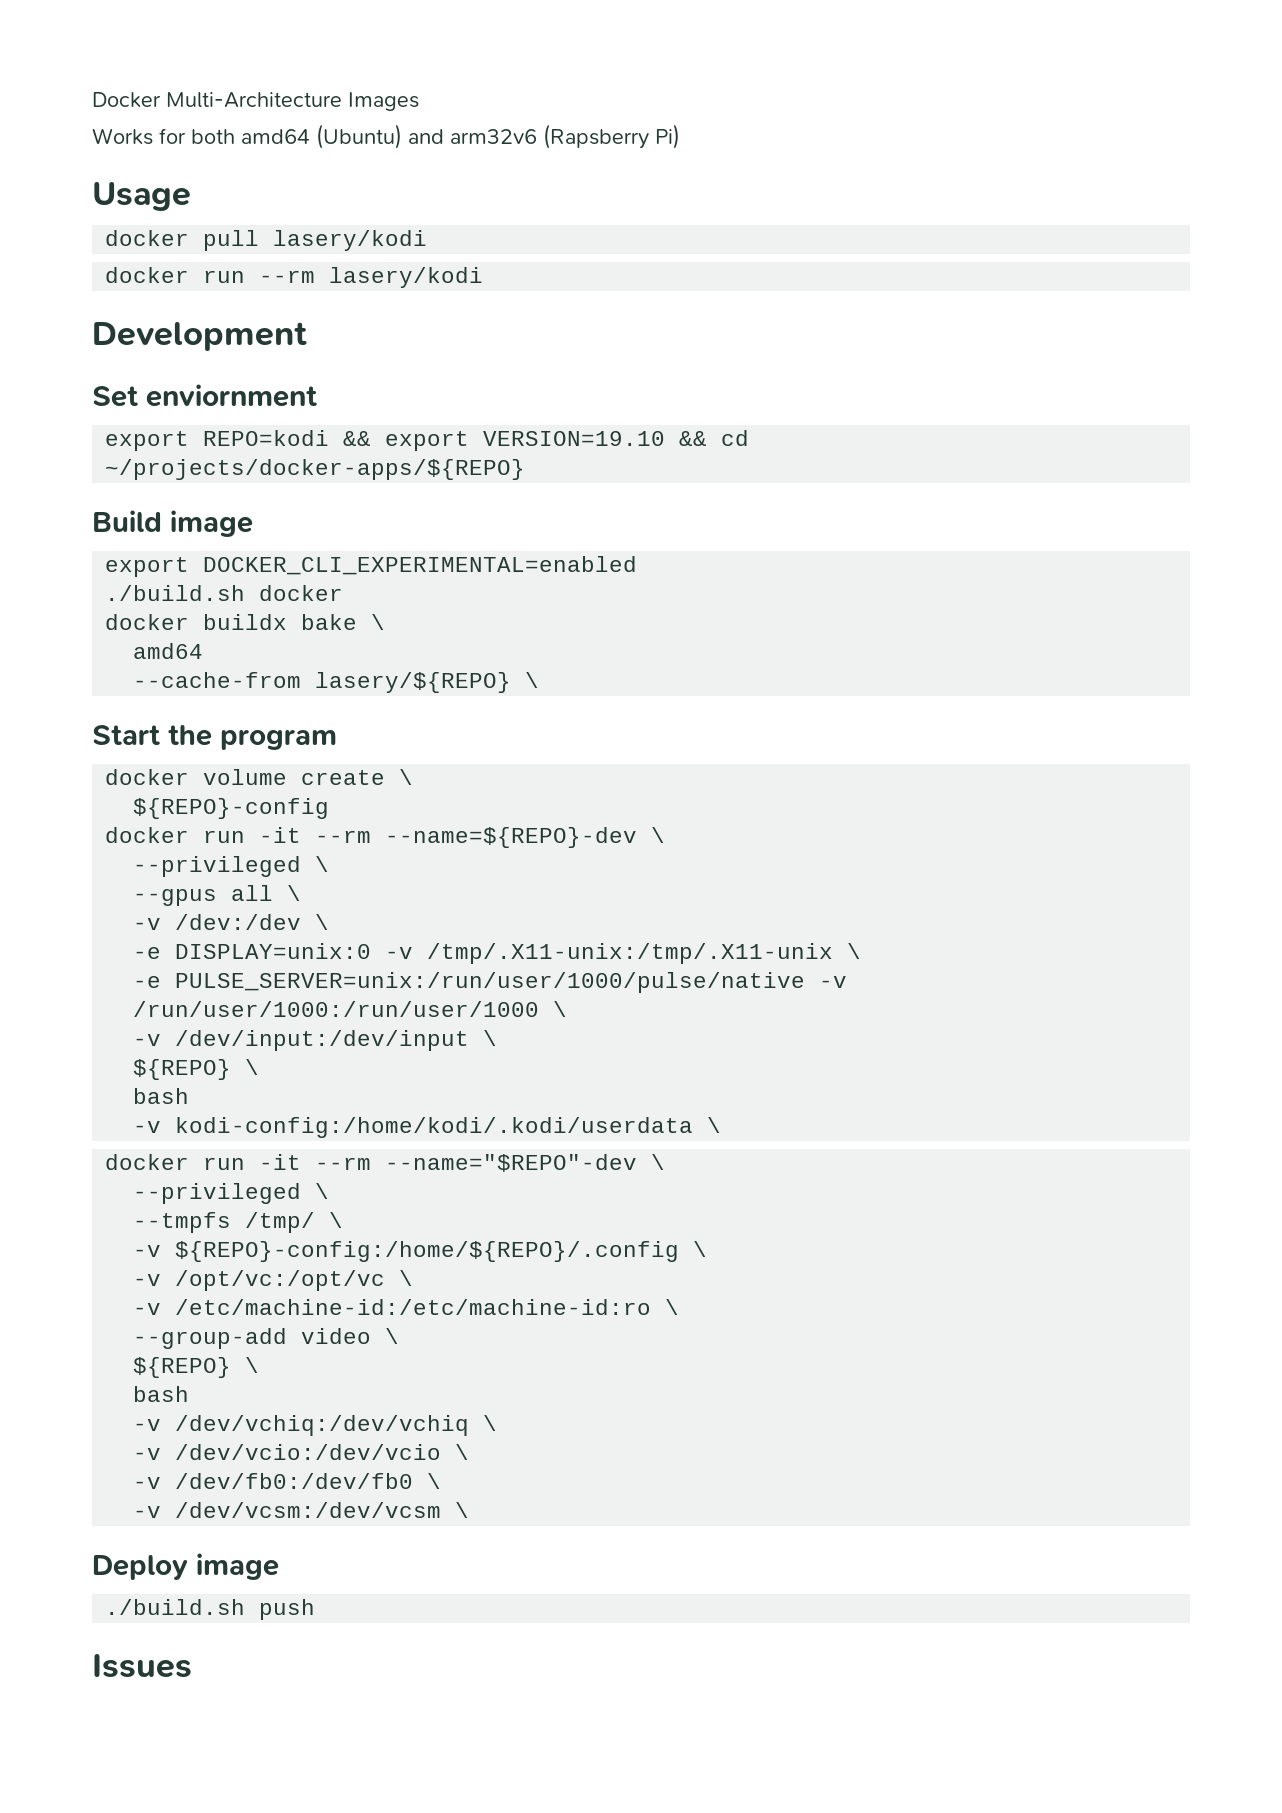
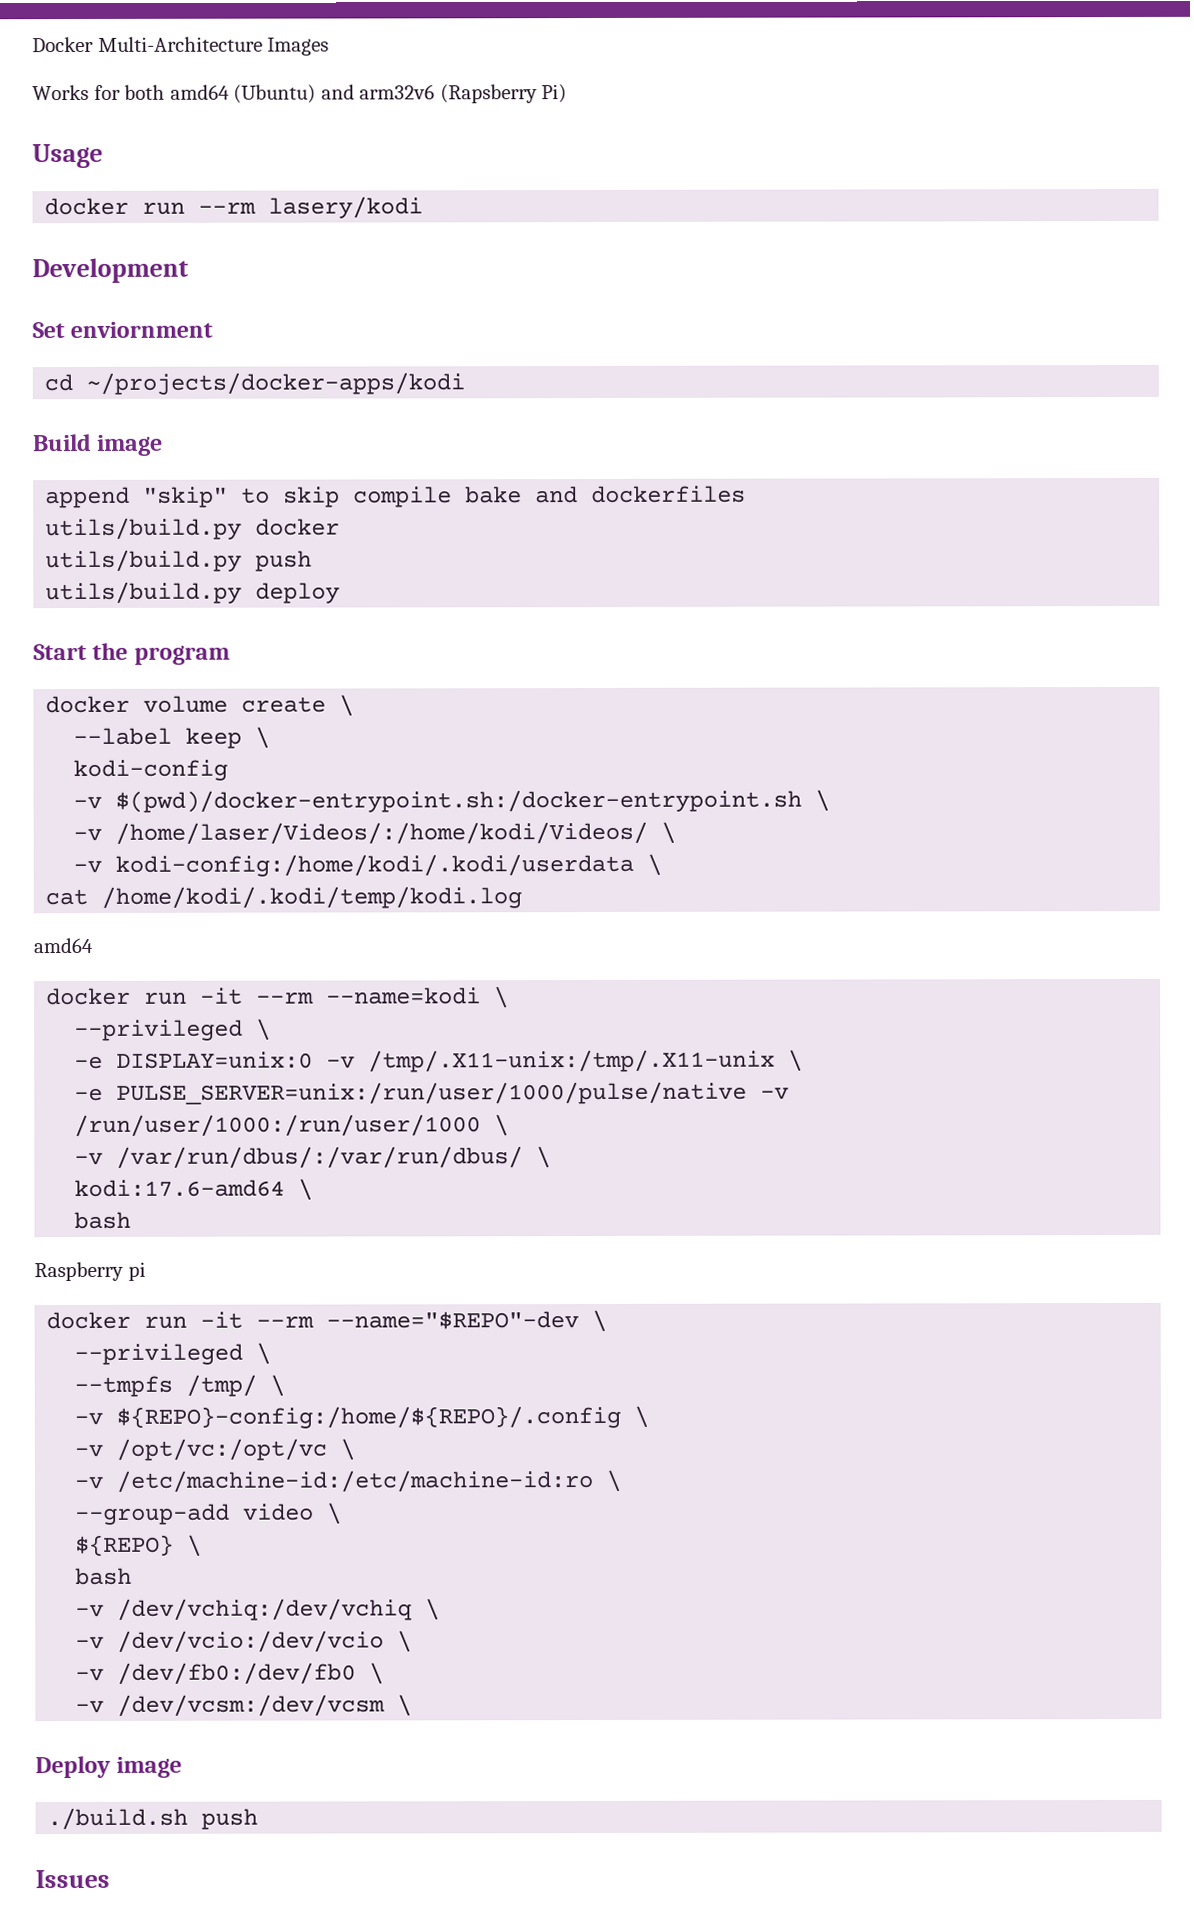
[105,230,428,251] // docker pull lasery/kodi -> (103, 156) none
[105,430,750,451] [105,459,526,480] [92,510,253,537] [105,556,638,577] [105,585,344,601] [105,614,386,630] [133,643,204,659] [133,672,540,693] export REPO=kodi && export VERSION=19.10 && cd ~/projects/docker-apps/${REPO} // Build image // export DOCKER_CLI_EXPERIMENTAL=enabled // ./build.sh docker // docker buildx bake \ // amd64 // --cache-from lasery/${REPO} \ -> [44,372,466,395] [32,433,164,456] [45,485,747,509] [45,517,341,541] [45,549,313,573] [45,581,341,605] cd ~/projects/docker-apps/kodi // Build image // append "skip" to skip compile bake and dockerfiles // utils/build.py docker // utils/build.py push // utils/build.py deploy
[133,798,330,819] [105,827,666,848] [133,856,330,877] [133,885,302,906] [133,914,330,930] ${REPO}-config // docker run -it --rm --name=${REPO}-dev \ // --privileged \ // --gpus all \ // -v /dev:/dev \ -> [73,726,271,749] [73,759,229,782] [73,789,831,813] [73,821,677,845] [73,853,663,877] [45,886,523,909] [33,937,93,954] [46,986,510,1009] [74,1018,272,1042] --label keep \ // kodi-config // -v $(pwd)/docker-entrypoint.sh:/docker-entrypoint.sh \ // -v /home/laser/Videos/:/home/kodi/Videos/ \ // -v kodi-config:/home/kodi/.kodi/userdata \ // cat /home/kodi/.kodi/temp/kodi.log // amd64 // docker run -it --rm --name=kodi \ // --privileged \
[175,1030,498,1051] [133,1059,260,1080] [133,1088,190,1104] [133,1117,722,1138] /dev/input:/dev/input \ // ${REPO} \ // bash // -v kodi-config:/home/kodi/.kodi/userdata \ -> [116,1146,552,1169] [74,1178,314,1201] [74,1211,132,1230] [34,1261,146,1282] /var/run/dbus/:/var/run/dbus/ \ // kodi:17.6-amd64 \ // bash // Raspberry pi

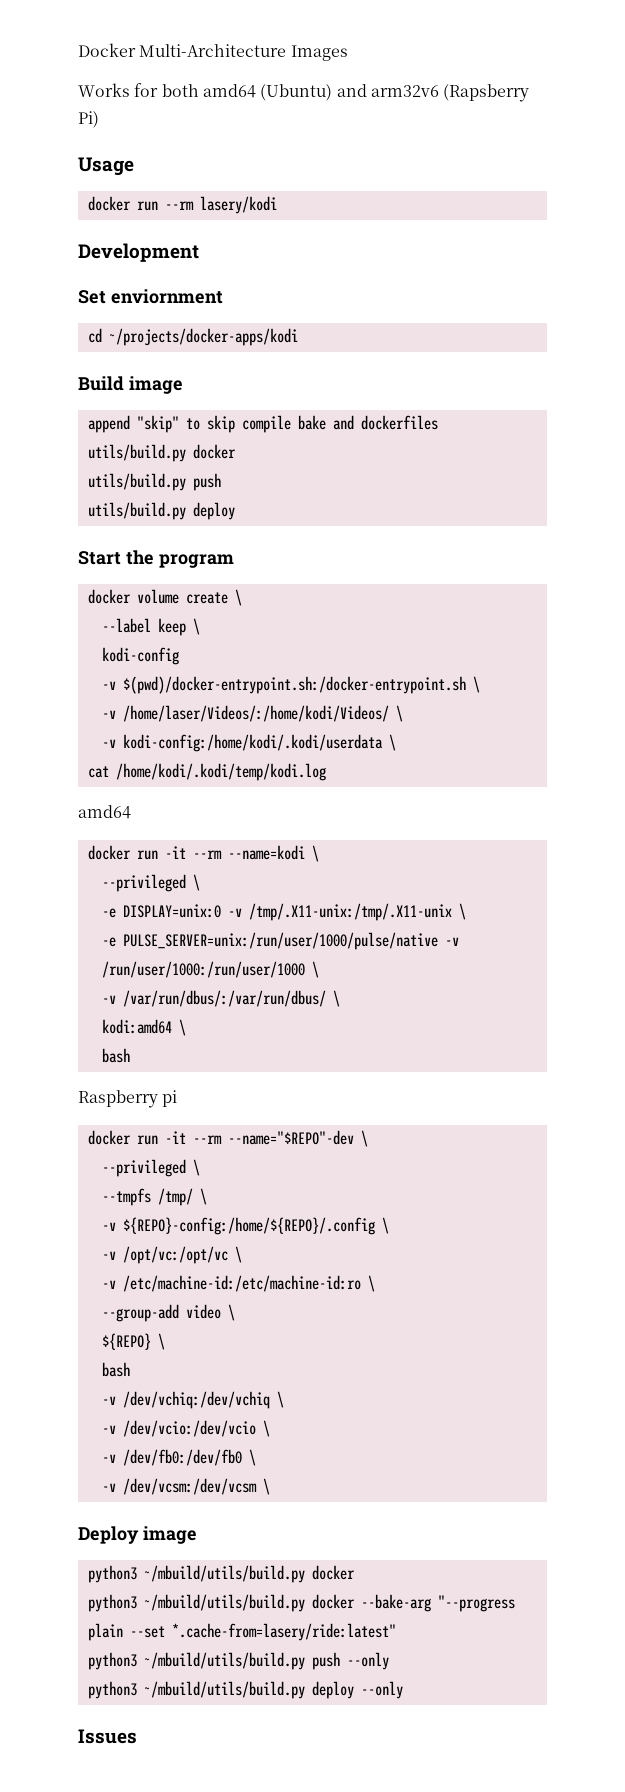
[74,1179,286,1198] kodi:17.6-amd64 -> [101,1019,172,1034] kodi:amd64
[47,1807,259,1831] ./build.sh push -> [87,1565,355,1583] [87,1594,515,1612] [87,1623,396,1641] [87,1652,389,1670] [87,1681,403,1699] python3 ~/mbuild/utils/build.py docker // python3 ~/mbuild/utils/build.py docker --bake-arg "--progress plain --set *.cache-from=lasery/ride:latest" // python3 ~/mbuild/utils/build.py push --only // python3 ~/mbuild/utils/build.py deploy --only

